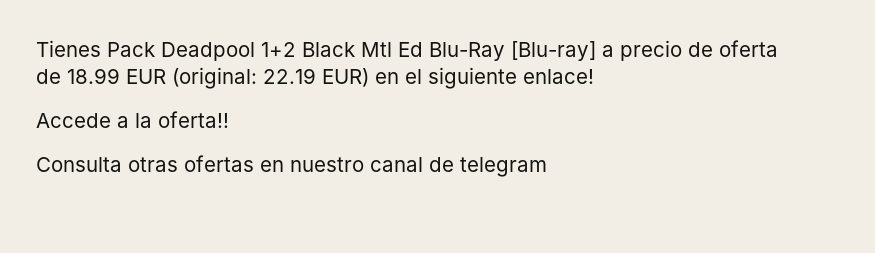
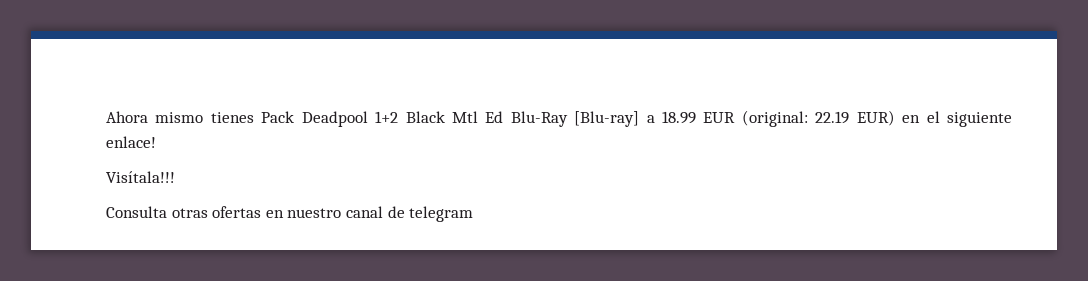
[36,40,101,57] Tienes -> [106,111,254,123] Ahora mismo tienes
[620,40,778,61] [36,69,61,84] precio de oferta de -> (655, 119) none
[36,111,229,128] Accede a la oferta!! -> [106,171,175,183] Visítala!!!

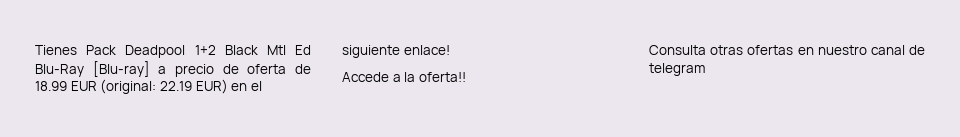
[106,111,254,123] Ahora mismo tienes -> [35,45,77,55] Tienes
(655, 119) none -> [174,64,311,77] precio de oferta de
[106,171,175,183] Visítala!!! -> [342,72,466,82] Accede a la oferta!!

